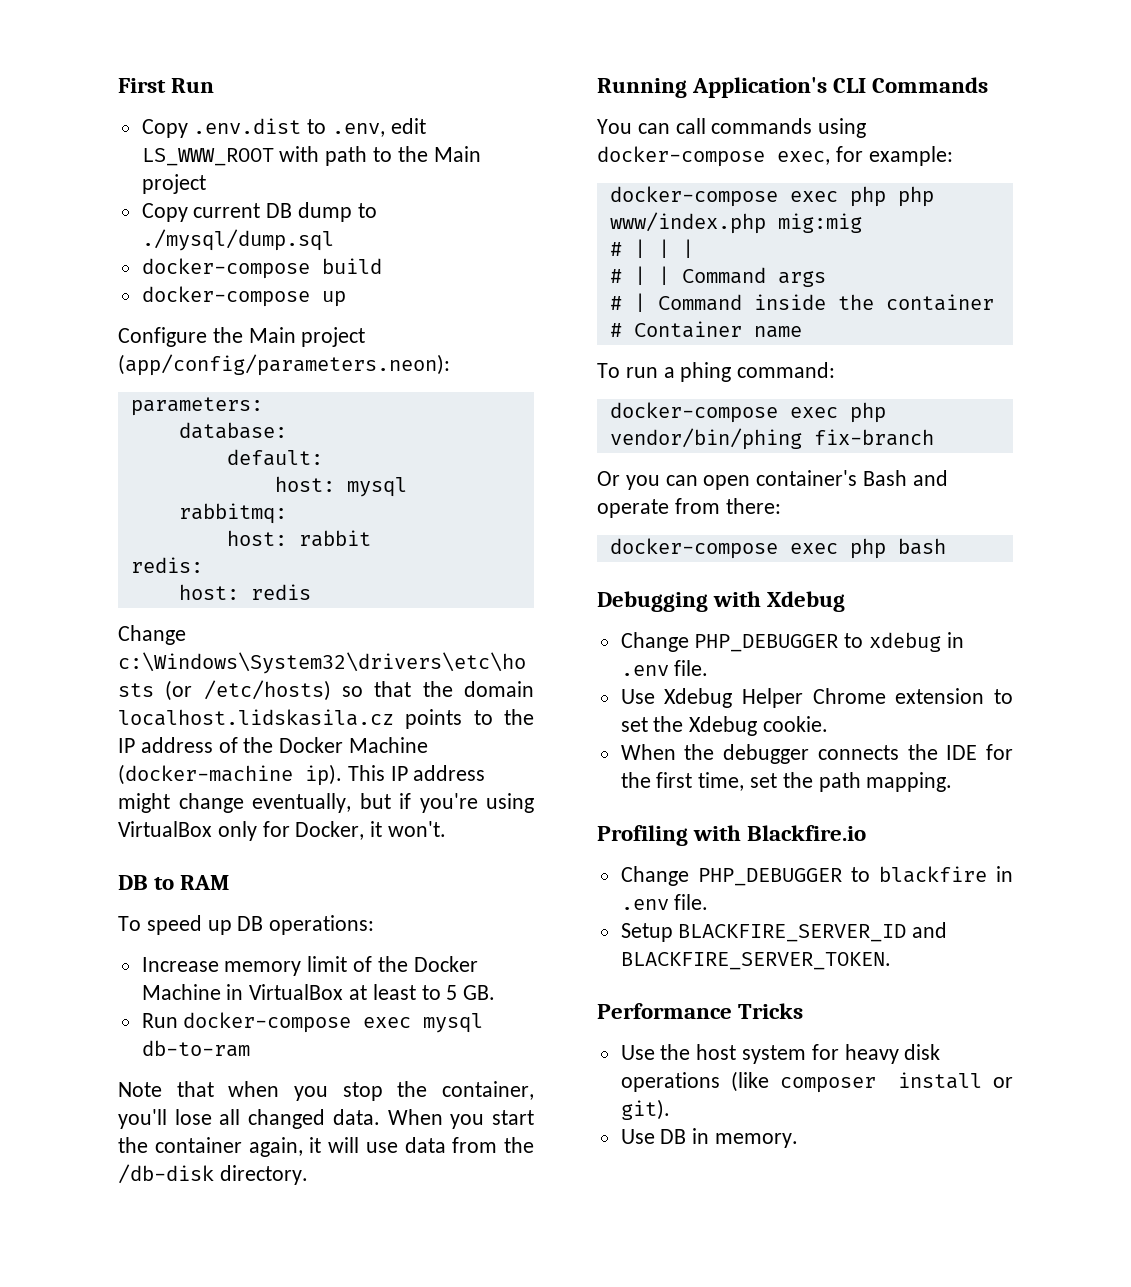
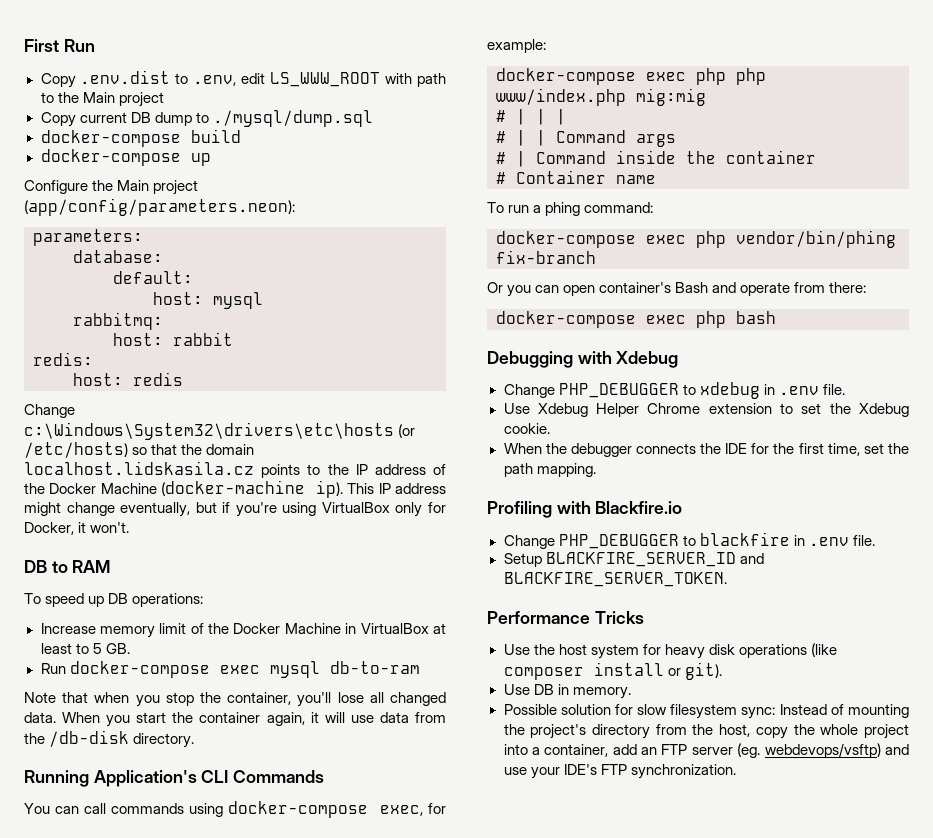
(799, 1140) none -> [503,704,909,719] [503,724,909,739] [503,743,909,758] [503,764,736,779] // Possible solution for slow filesystem sync: Instead of mounting the project's directory from the host, copy the whole project into a container, add an FTP server (eg. webdevops/vsftp) and use your IDE's FTP synchronization.

